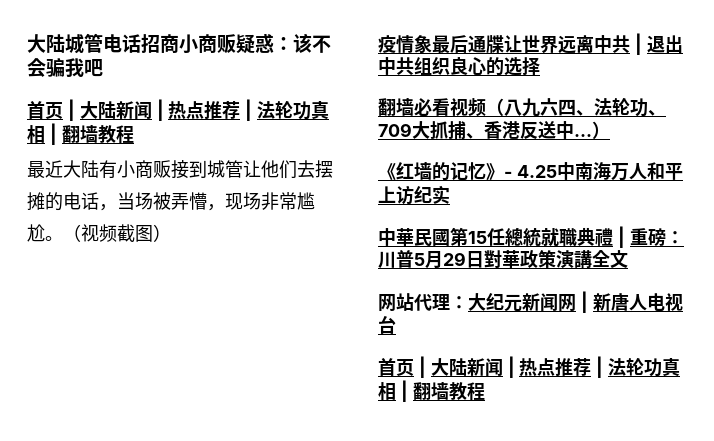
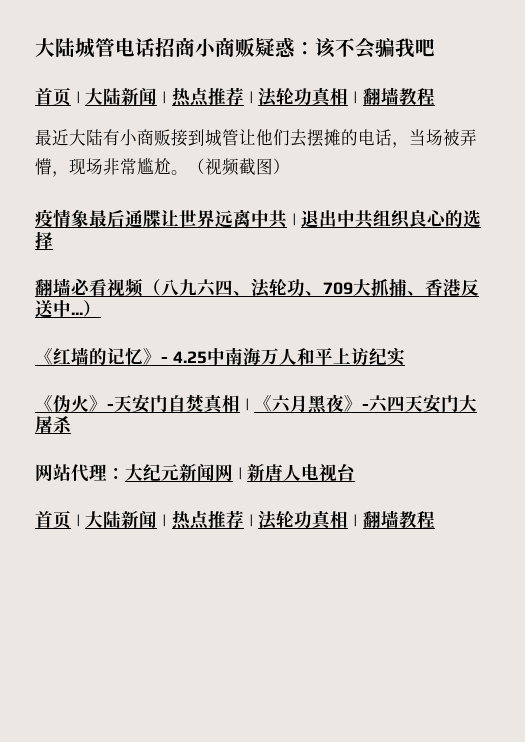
[378,226,684,248] [378,250,628,269] 中華民國第15任總統就職典禮 | 重磅：川普5月29日對華政策演講全文 -> [35,394,478,414] [35,416,72,433] 《伪火》-天安门自焚真相 | 《六月黑夜》-六四天安门大屠杀

